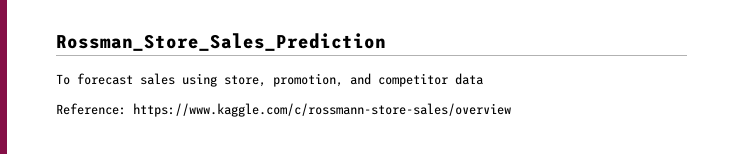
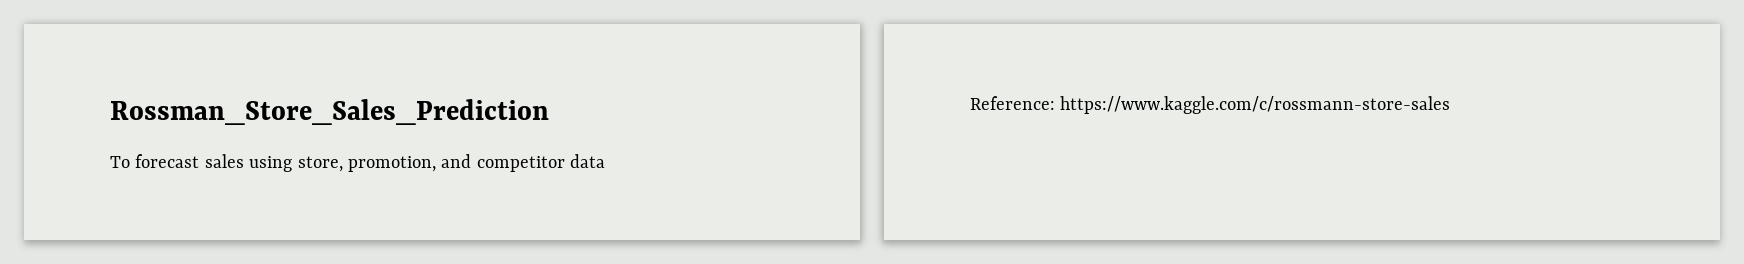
[133,103,511,117] https://www.kaggle.com/c/rossmann-store-sales/overview -> [1060,96,1451,114] https://www.kaggle.com/c/rossmann-store-sales

